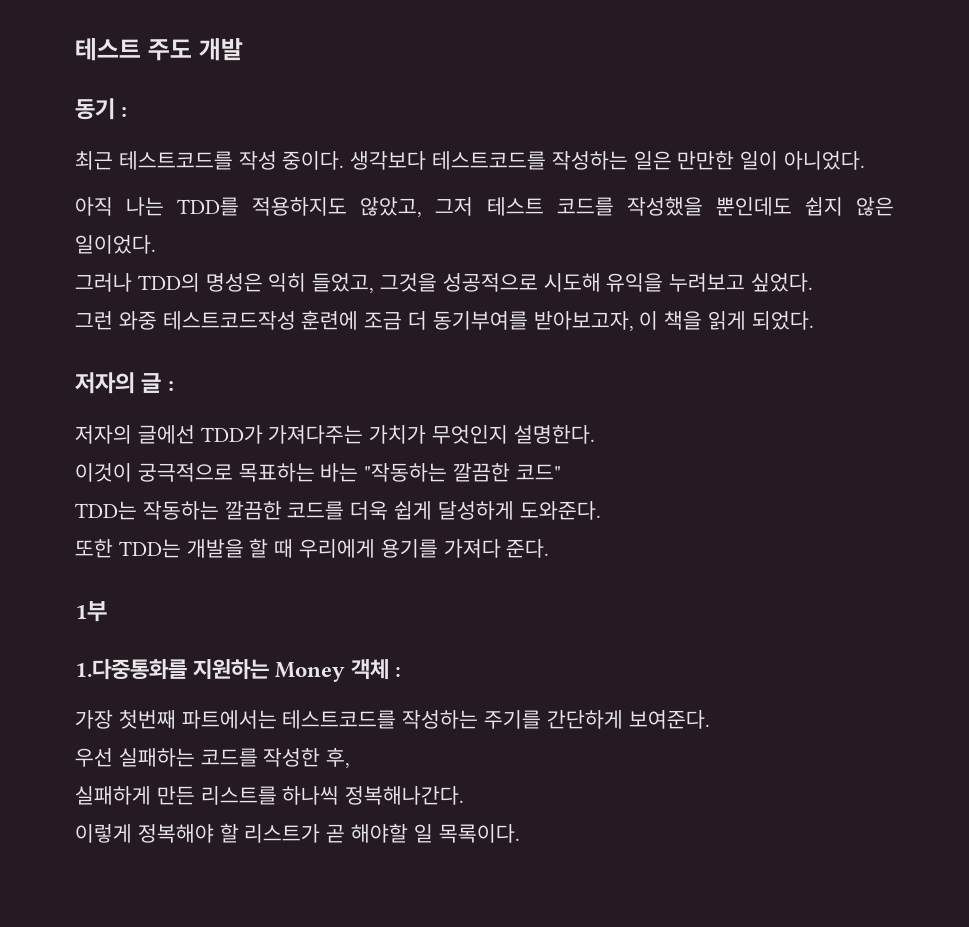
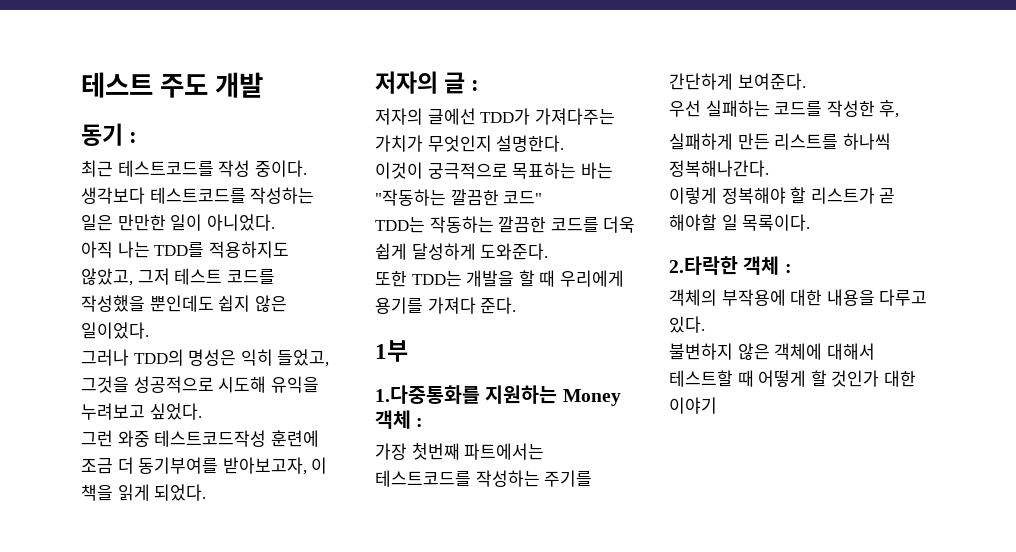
(520, 833) none -> [669,256,792,275] [669,289,928,306] [669,316,705,333] [669,343,875,360] [669,370,916,387] [669,397,717,414] // 2.타락한 객체 : // 객체의 부작용에 대한 내용을 다루고 있다. // 불변하지 않은 객체에 대해서 테스트할 때 어떻게 할 것인가 대한 이야기

